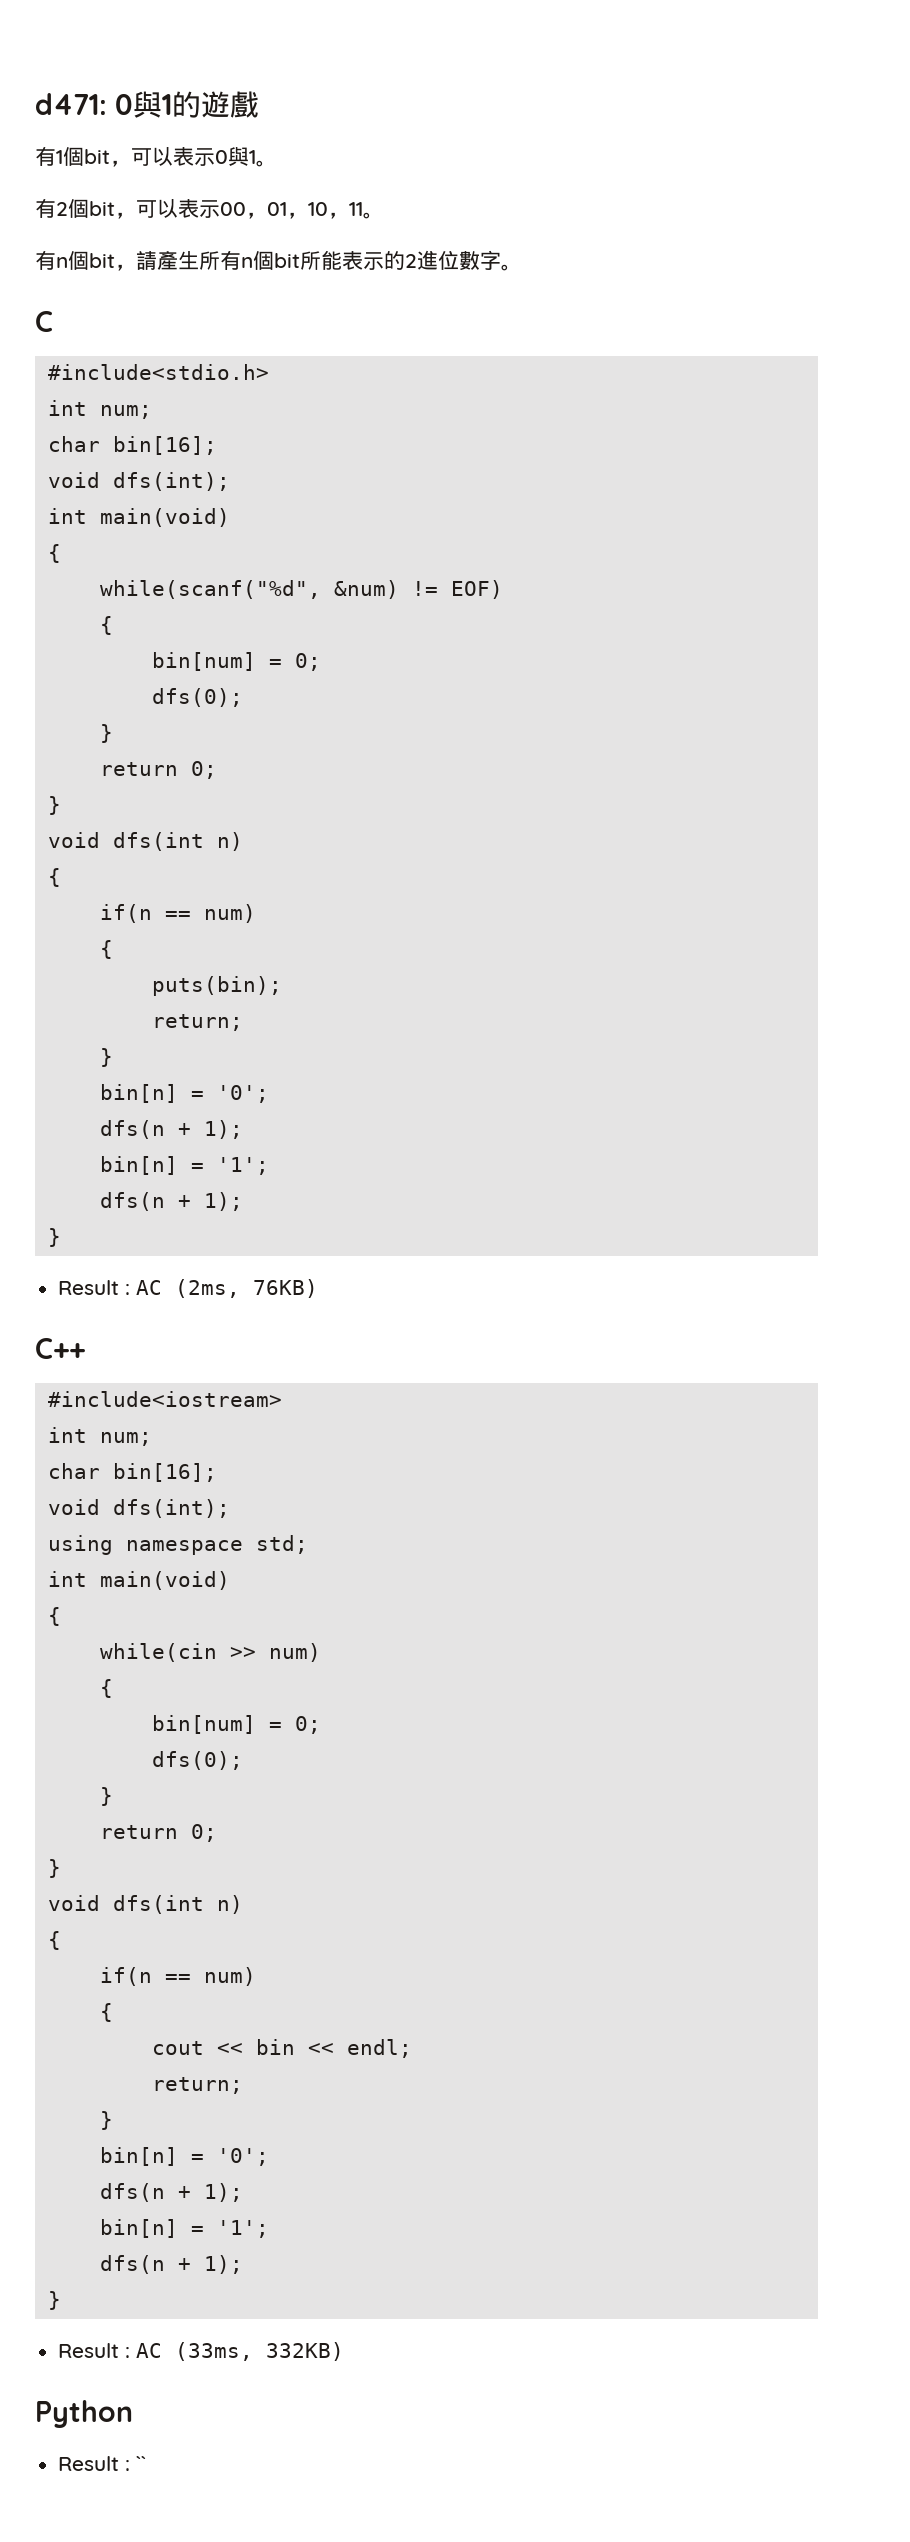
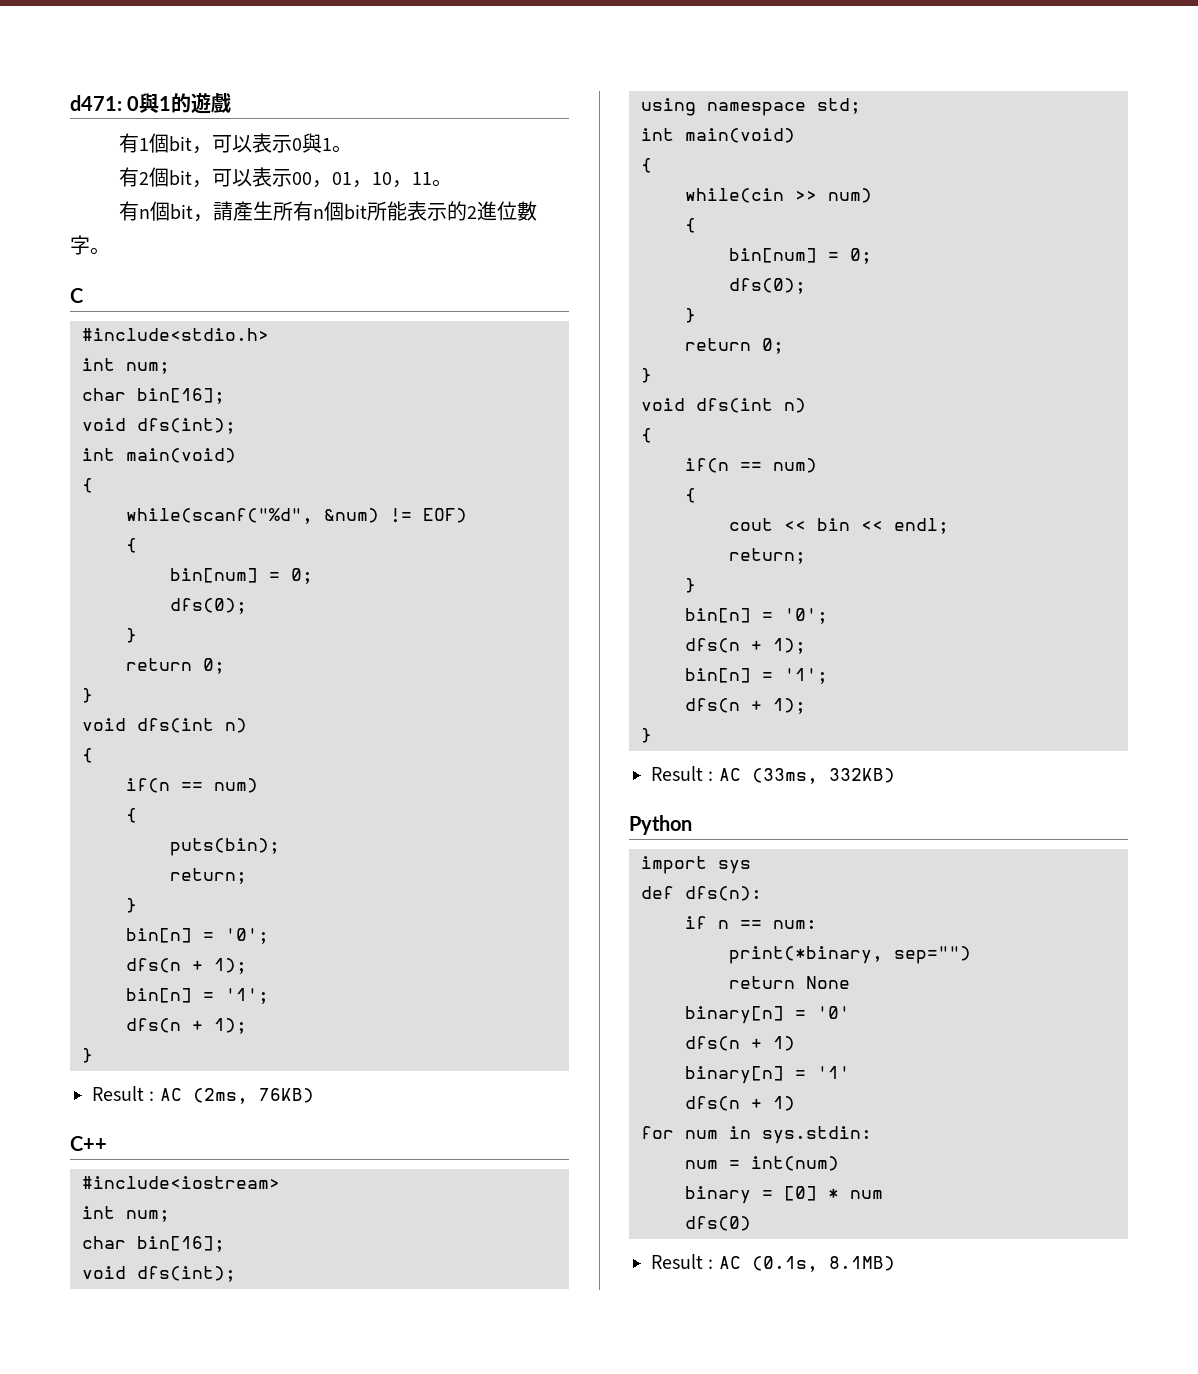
[58,2456,147,2471] // Result : `` -> [641,856,751,874] [641,886,762,901] [685,916,817,929] [729,946,971,964] [729,976,850,989] [685,1006,850,1024] [685,1036,795,1051] [685,1066,850,1084] [685,1096,795,1111] [641,1126,872,1144] [685,1156,839,1171] [685,1186,883,1204] [685,1216,751,1231] [651,1254,895,1272] // import sys // def dfs(n): // if n == num: // print(*binary, sep="") // return None // binary[n] = '0' // dfs(n + 1) // binary[n] = '1' // dfs(n + 1) // for num in sys.stdin: // num = int(num) // binary = [0] * num // dfs(0) // Result : AC (0.1s, 8.1MB)

